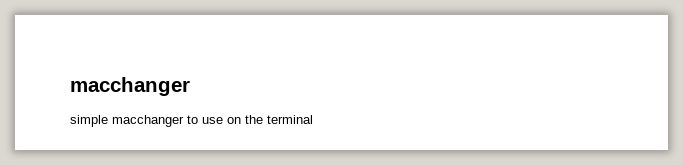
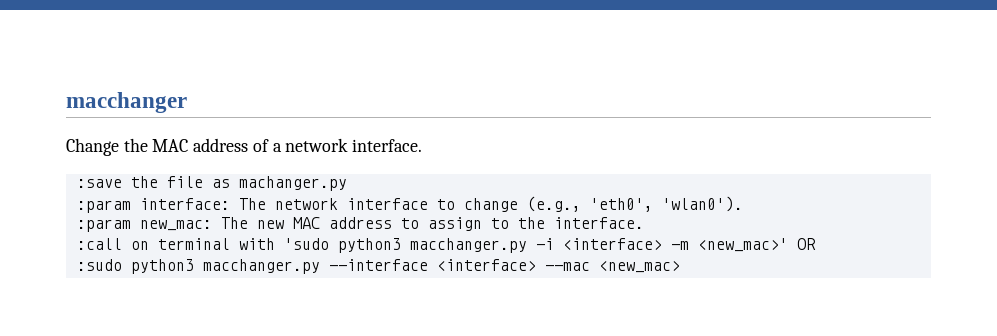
[70,115,313,127] simple macchanger to use on the terminal -> [66,138,423,156] [76,176,347,191] [76,196,743,213] [76,217,644,232] [76,238,816,253] [76,259,680,274] Change the MAC address of a network interface. // :save the file as machanger.py // :param interface: The network interface to change (e.g., 'eth0', 'wlan0'). // :param new_mac: The new MAC address to assign to the interface. // :call on terminal with 'sudo python3 macchanger.py -i <interface> -m <new_mac>' OR // :sudo python3 macchanger.py --interface <interface> --mac <new_mac>

